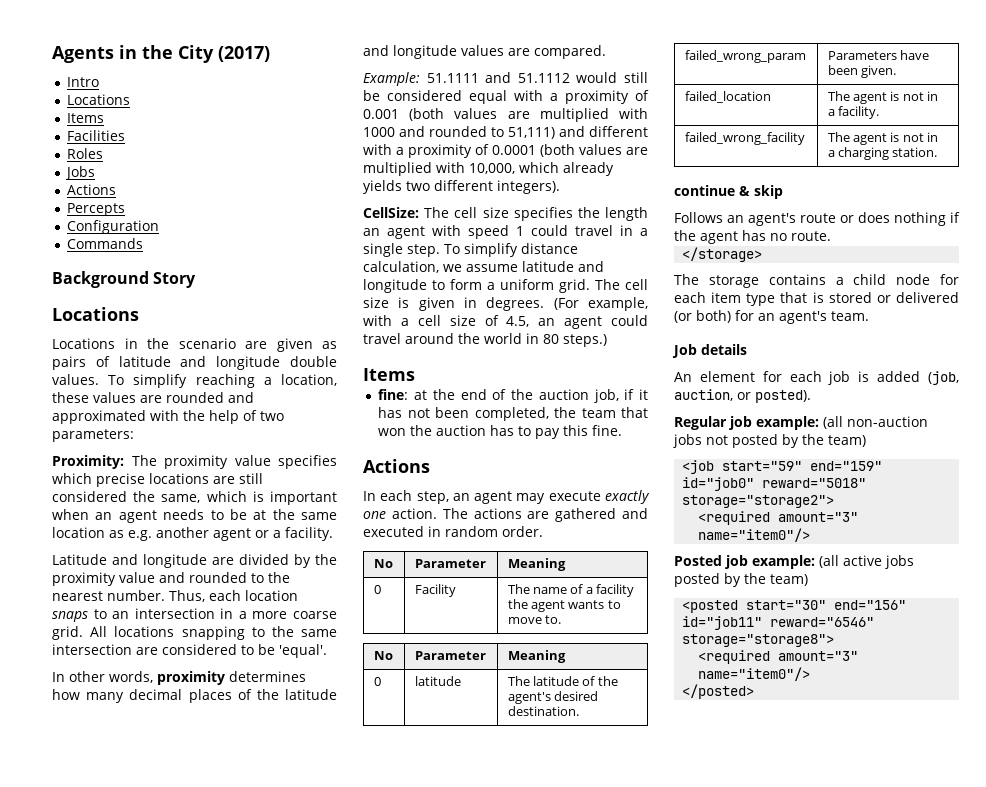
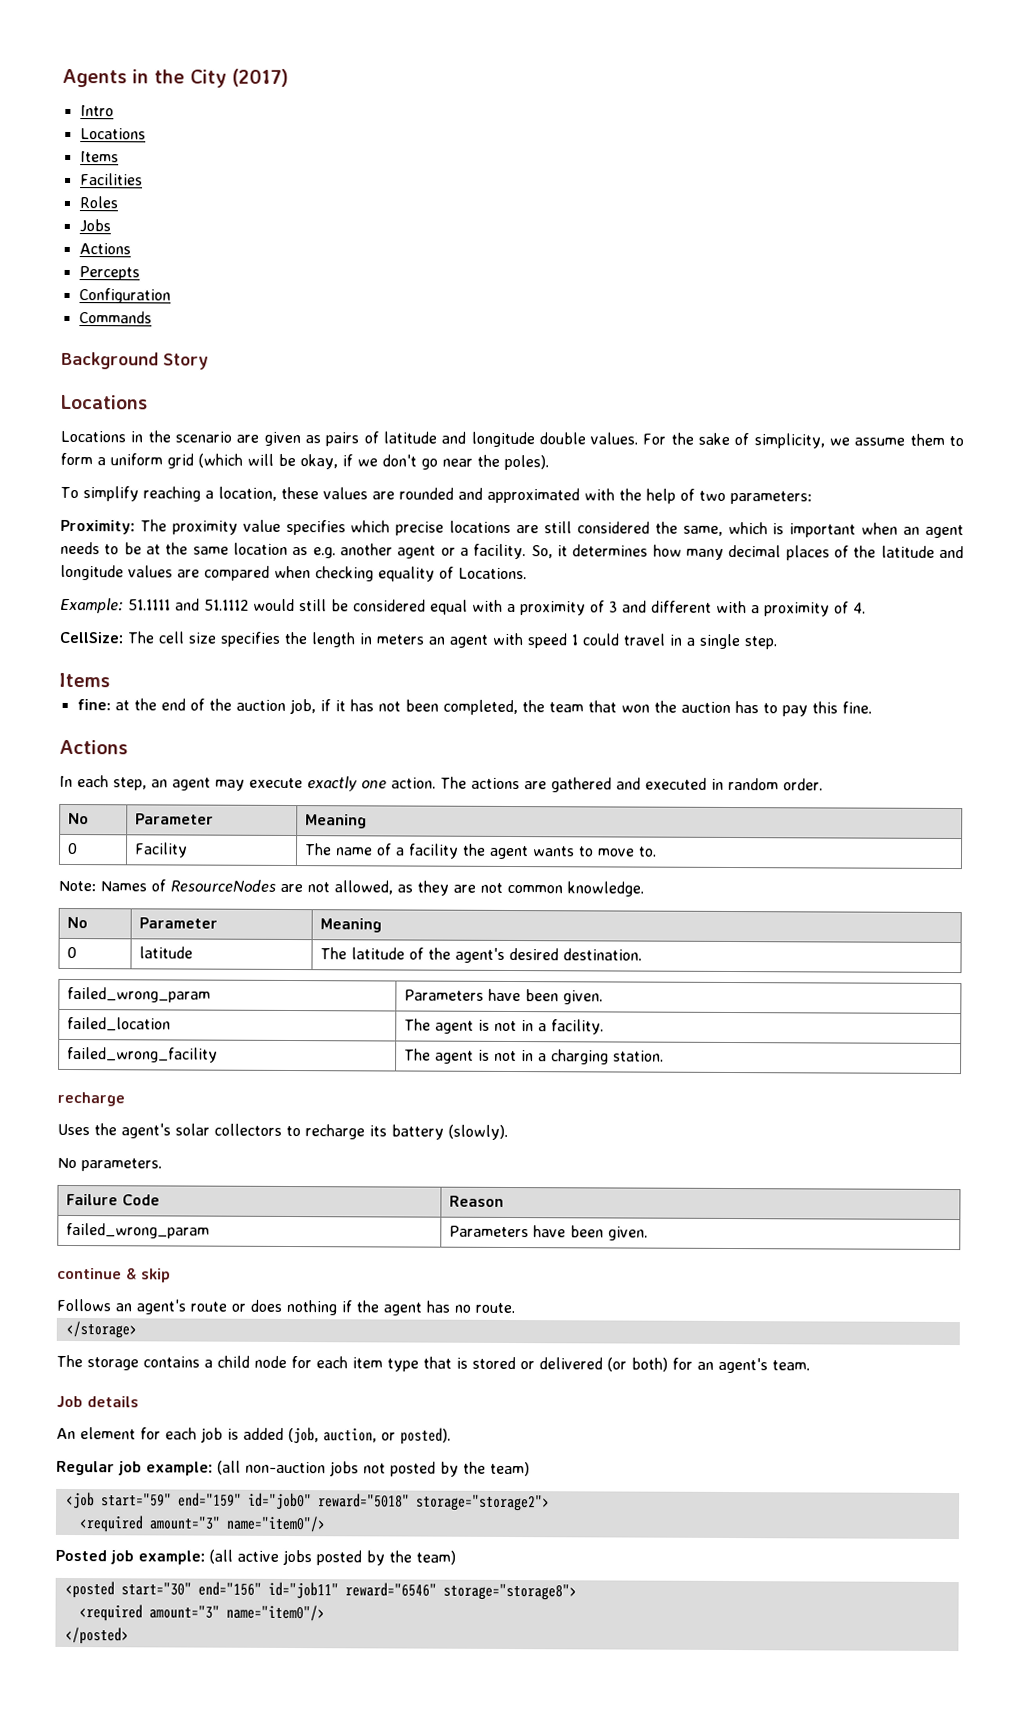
(99, 379) none -> [642,432,965,449] [60,452,549,471] For the sake of simplicity, we assume them to form a uniform grid (which will be okay, if we don't go near the poles). //
[52,554,337,568] [52,572,290,586] [52,590,298,602] [52,608,338,622] [52,626,337,640] [52,644,327,658] [52,671,225,685] // Latitude and longitude are divided by the proximity value and rounded to the nearest number. Thus, each location snaps to an intersection in a more coarse grid. All locations snapping to the same intersection are considered to be 'equal'. // In other words, proximity -> [530,545,568,559] So, it
[534,45,606,59] compared. -> [204,565,527,582] compared when checking equality of Locations.
[363,108,648,122] [363,126,555,139] 0.001 (both values are multiplied with 1000 and rounded to 51,111) -> [609,601,618,613] 3
[492,144,648,157] [363,162,614,176] [363,180,560,194] 0.0001 (both values are multiplied with 10,000, which already yields two different integers). -> [853,602,866,614] 4.
(648, 214) none -> [359,633,425,645] in meters
[444,243,578,257] [363,261,604,273] [363,279,648,293] [363,297,648,311] [363,315,648,329] [363,333,607,347] To simplify distance calculation, we assume latitude and longitude to form a uniform grid. The cell size is given in degrees. (For example, with a cell size of 4.5, an agent could travel around the world in 80 steps.) -> (778, 643) none
(561, 619) none -> [58,879,644,897] // Note: Names of ResourceNodes are not allowed, as they are not common knowledge.
(938, 152) none -> [57,1091,125,1107] [57,1123,508,1140] [57,1157,162,1172] [65,1193,160,1206] [448,1195,504,1207] [65,1222,210,1239] [448,1225,648,1241] // recharge // Uses the agent's solar collectors to recharge its battery (slowly). // No parameters. // Failure Code | Reason // failed_wrong_param | Parameters have been given.

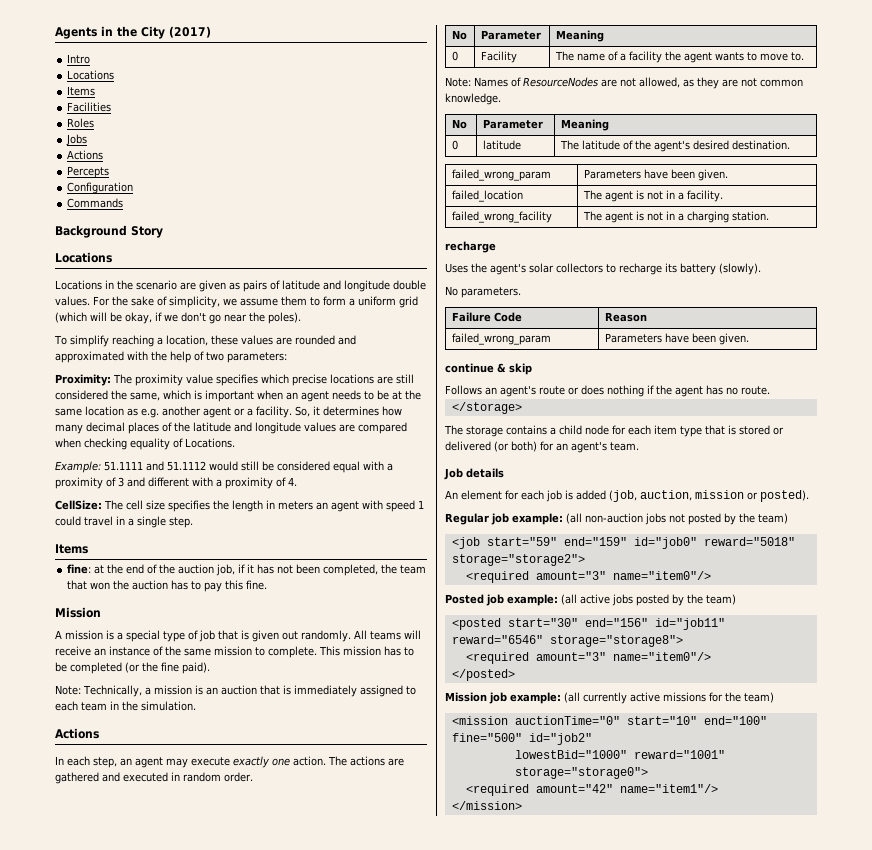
(872, 707) none -> [55,607,101,618] [55,630,421,642] [55,646,414,658] [55,662,210,674] [55,685,416,697] [55,701,196,711] // Mission // A mission is a special type of job that is given out randomly. All teams will receive an instance of the same mission to complete. This mission has to be completed (or the fine paid). // Note: Technically, a mission is an auction that is immediately assigned to each team in the simulation.
(377, 1435) none -> [695,490,744,499] mission
(129, 1635) none -> [445,692,774,704] [451,716,767,725] [451,733,592,745] [514,750,725,759] [514,767,648,779] [465,784,718,796] [451,801,522,810] // Mission job example: (all currently active missions for the team) // <mission auctionTime="0" start="10" end="100" fine="500" id="job2" // lowestBid="1000" reward="1001" storage="storage0"> // <required amount="42" name="item1"/> // </mission>

